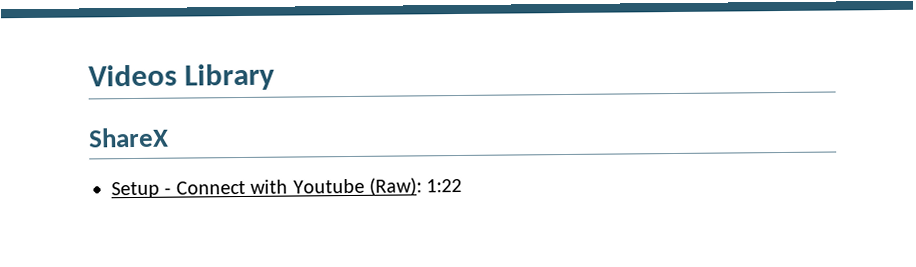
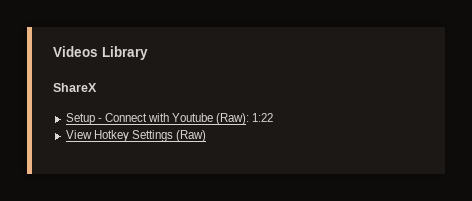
(463, 185) none -> [65,130,206,142] // View Hotkey Settings (Raw)

